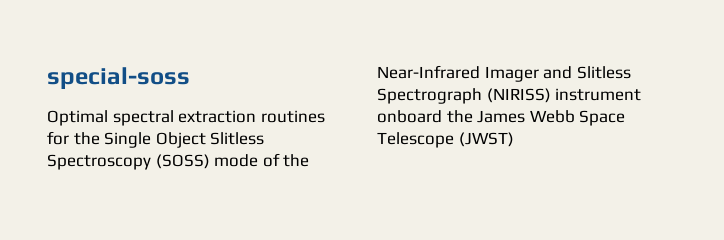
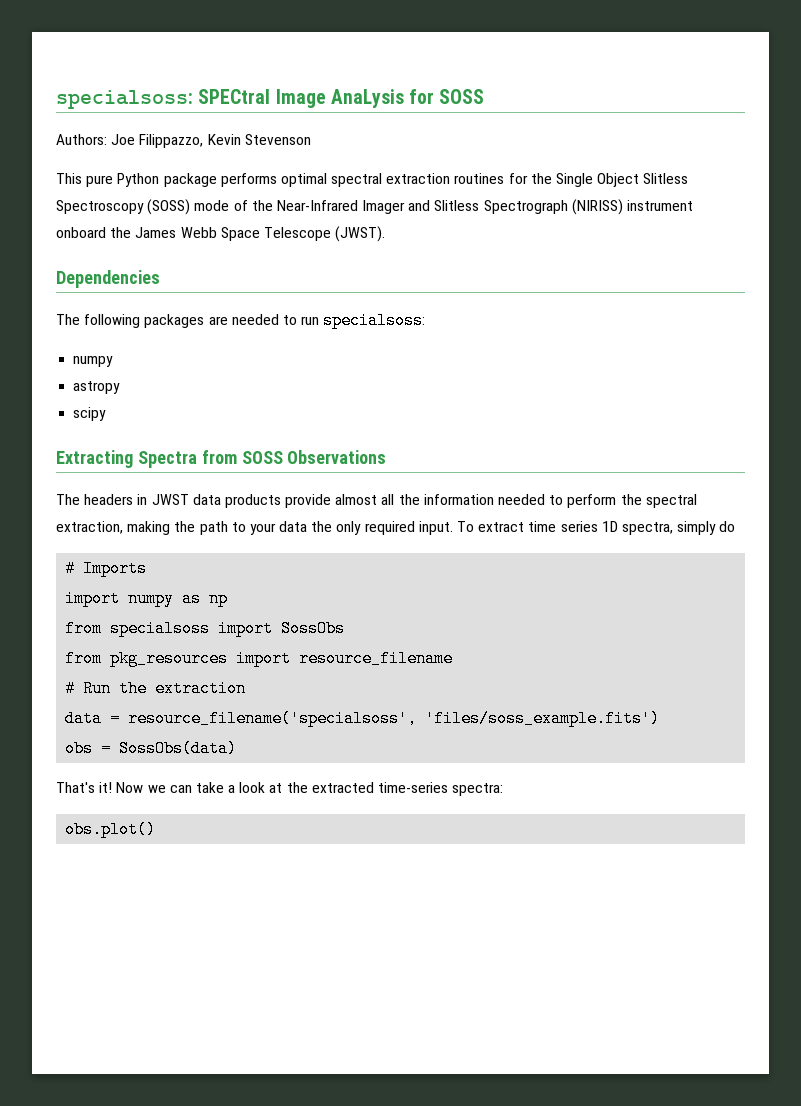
[47,67,190,89] [47,110,108,126] special-soss // Optimal -> [56,89,485,109] [56,134,311,148] [56,173,327,187] specialsoss: SPECtral Image AnaLysis for SOSS // Authors: Joe Filippazzo, Kevin Stevenson // This pure Python package performs optimal
[458,132,514,147] (JWST) -> [335,226,386,242] [56,270,160,288] [56,312,426,329] [73,356,114,367] [73,381,121,394] [73,407,107,421] [56,450,387,468] [56,494,697,508] [56,521,736,535] [65,560,148,577] [65,590,229,607] [65,620,346,637] [65,650,454,667] [65,680,247,697] [65,710,661,727] [65,740,238,757] [56,782,504,796] [65,821,157,838] (JWST). // Dependencies // The following packages are needed to run specialsoss: // numpy // astropy // scipy // Extracting Spectra from SOSS Observations // The headers in JWST data products provide almost all the information needed to perform the spectral extraction, making the path to your data the only required input. To extract time series 1D spectra, simply do // # Imports // import numpy as np // from specialsoss import SossObs // from pkg_resources import resource_filename // # Run the extraction // data = resource_filename('specialsoss', 'files/soss_example.fits') // obs = SossObs(data) // That's it! Now we can take a look at the extracted time-series spectra: // obs.plot()

